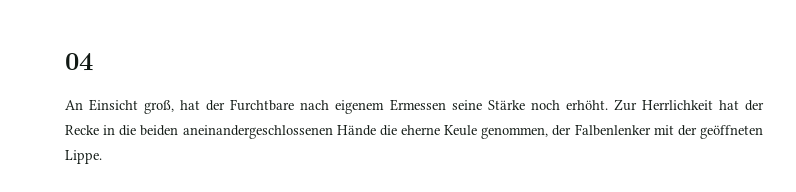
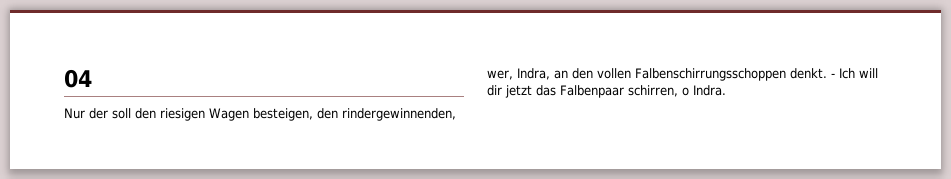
[65,99,764,114] [65,124,763,139] [65,150,102,164] An Einsicht groß, hat der Furchtbare nach eigenem Ermessen seine Stärke noch erhöht. Zur Herrlichkeit hat der Recke in die beiden aneinandergeschlossenen Hände die eherne Keule genommen, der Falbenlenker mit der geöffneten Lippe. -> [64,108,456,121] [487,68,878,81] [487,85,726,98] Nur der soll den riesigen Wagen besteigen, den rindergewinnenden, wer, Indra, an den vollen Falbenschirrungsschoppen denkt. - Ich will dir jetzt das Falbenpaar schirren, o Indra.

